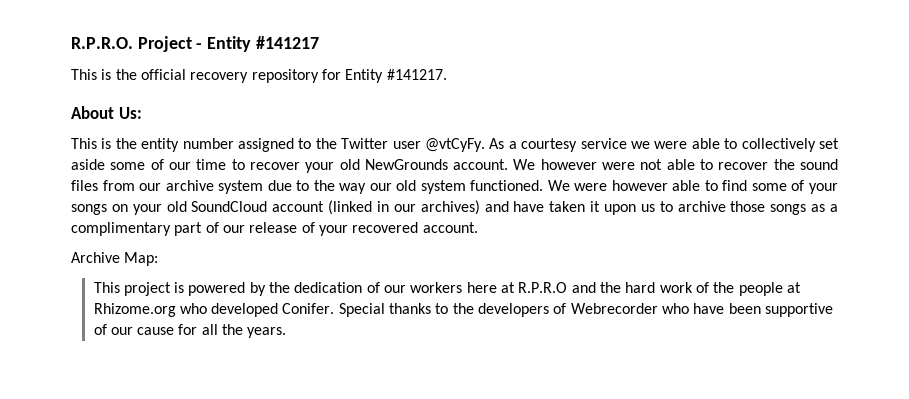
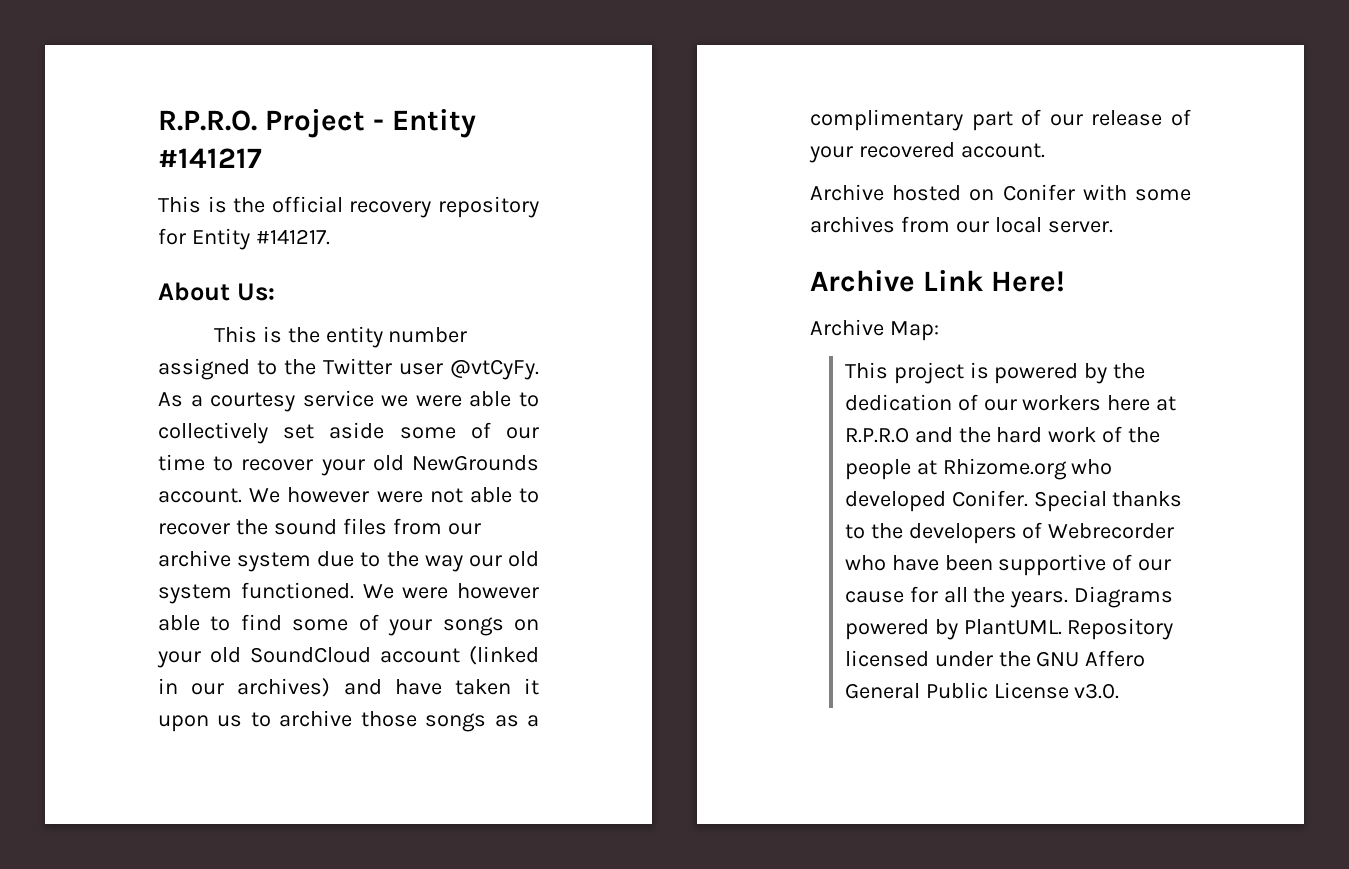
(478, 227) none -> [810,184,1191,201] [810,216,1113,233] [810,270,1065,292] // Archive hosted on Conifer with some archives from our local server. // Archive Link Here!
(287, 332) none -> [1074,586,1174,608] [844,618,1174,640] [844,650,1146,667] [844,682,1120,699] Diagrams powered by PlantUML. Repository licensed under the GNU Affero General Public License v3.0.

